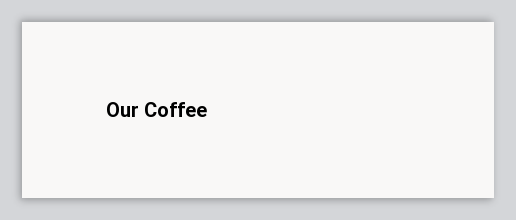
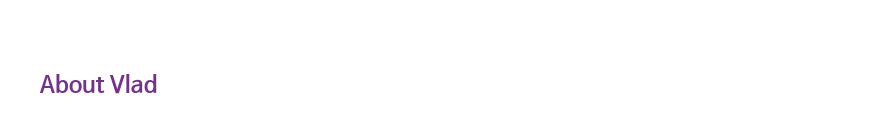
[106,102,208,117] Our Coffee -> [39,73,159,94] About Vlad

